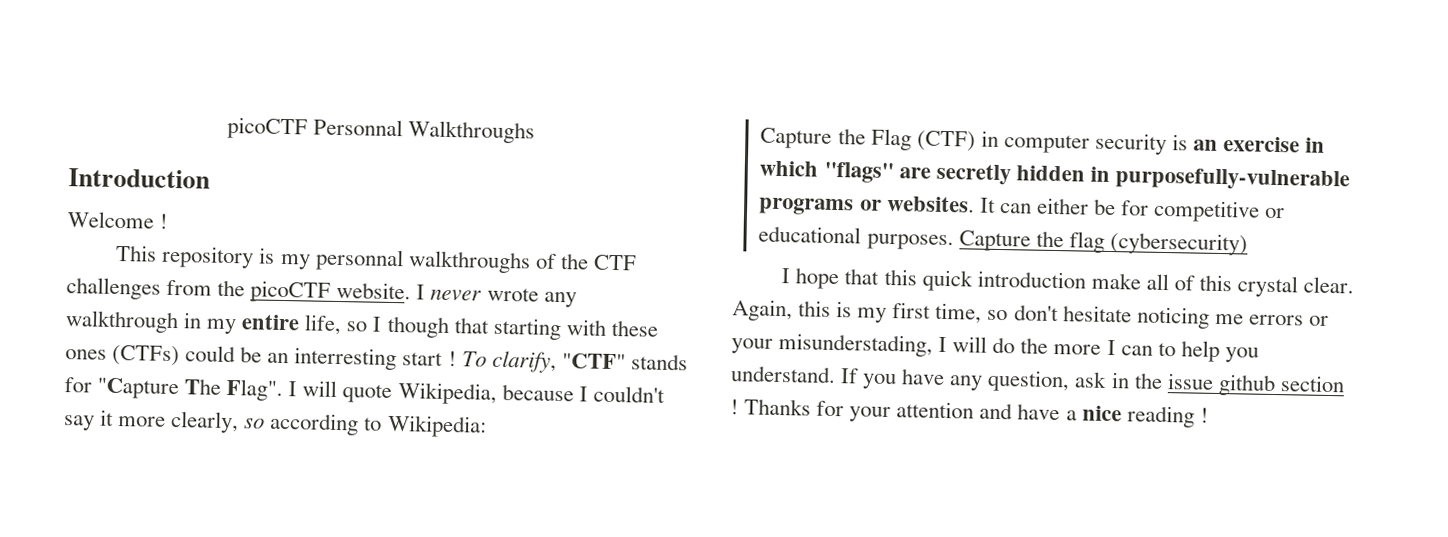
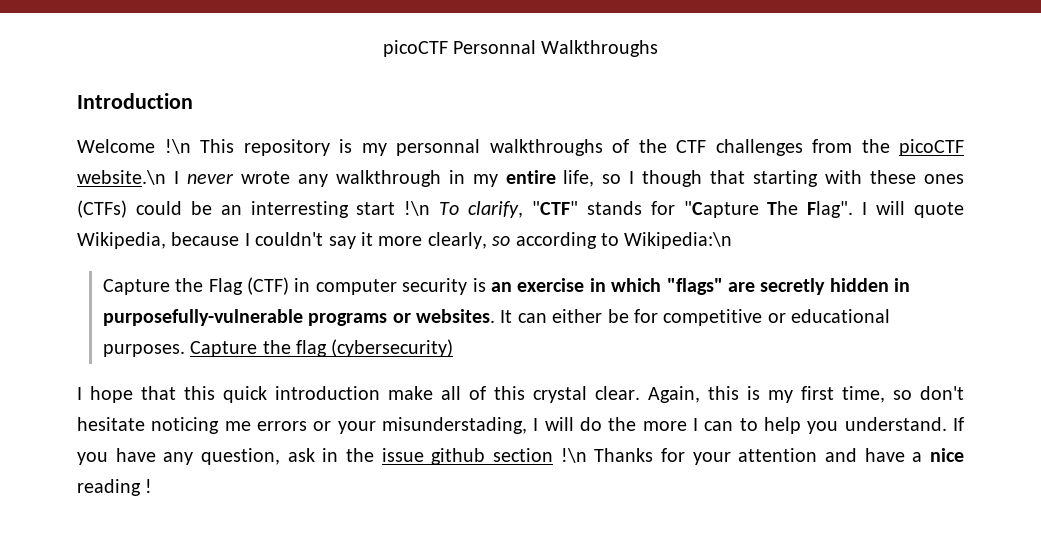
[159,213,169,229] ! // -> [164,139,191,154] !\n
[336,281,412,300] website. -> [77,170,166,185] website.\n
[447,350,457,367] ! -> [404,201,431,216] !\n
[386,414,487,438] Wikipedia: -> [624,232,733,249] Wikipedia:\n
[730,399,739,415] ! -> [560,448,587,463] !\n

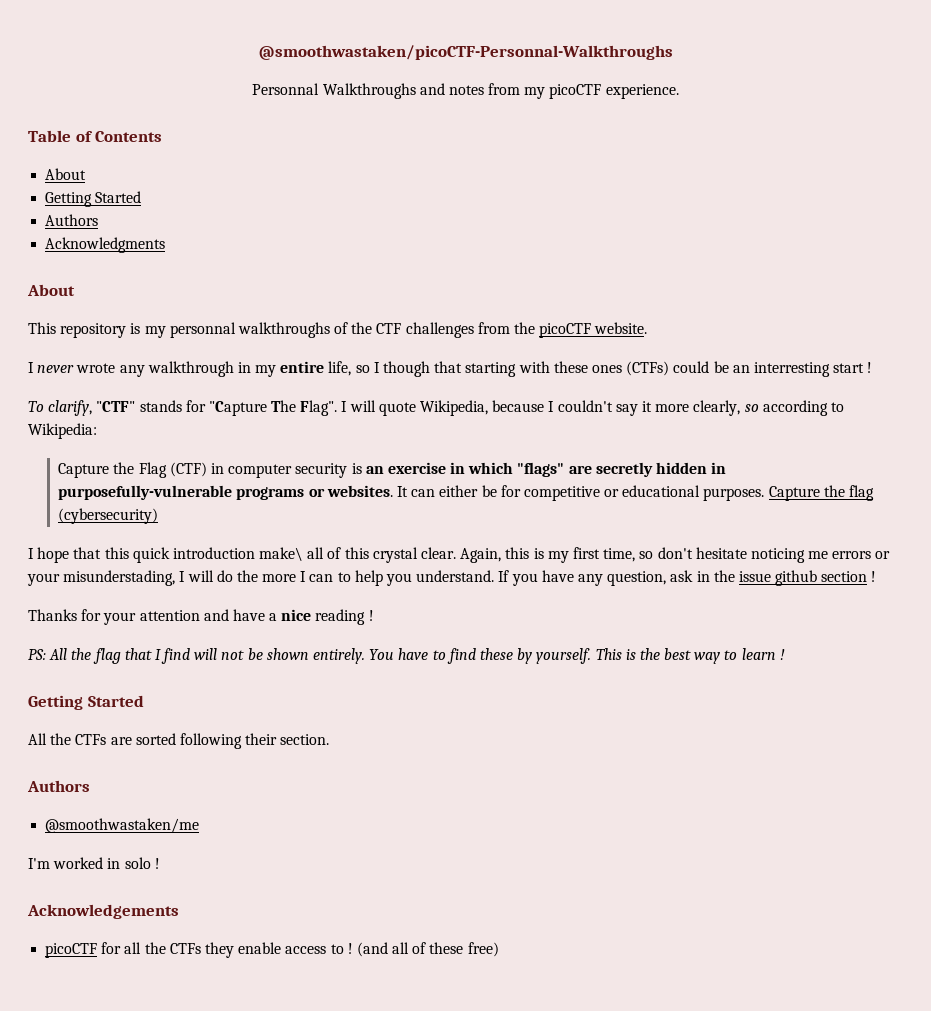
[382,40,448,57] picoCTF -> [258,45,673,60] @smoothwastaken/picoCTF-Personnal-Walkthroughs //
[77,93,193,109] [77,139,191,154] // Introduction // Welcome !\n -> [419,83,679,99] [28,130,163,142] [45,168,87,180] [45,191,142,207] [45,214,99,226] [45,237,166,253] [27,284,75,296] and notes from my picoCTF experience. // Table of Contents // About // Getting Started // Authors // Acknowledgments // About //
[77,170,166,185] website.\n -> [594,322,648,334] website. //
[404,201,431,216] !\n -> [867,362,873,373] ! //
[624,232,733,249] Wikipedia:\n -> [28,423,97,439] Wikipedia:
[388,386,433,400] make -> [259,547,304,561] make\
[560,448,587,463] !\n -> [871,571,877,582] ! //
(153, 486) none -> [28,648,785,664] [28,695,144,710] [28,733,330,749] [27,780,90,792] [45,818,200,833] [28,857,160,869] [27,904,179,919] [45,942,499,958] // PS: All the flag that I find will not be shown entirely. You have to find these by yourself. This is the best way to learn ! // Getting Started // All the CTFs are sorted following their section. // Authors // @smoothwastaken/me // I'm worked in solo ! // Acknowledgements // picoCTF for all the CTFs they enable access to ! (and all of these free)

